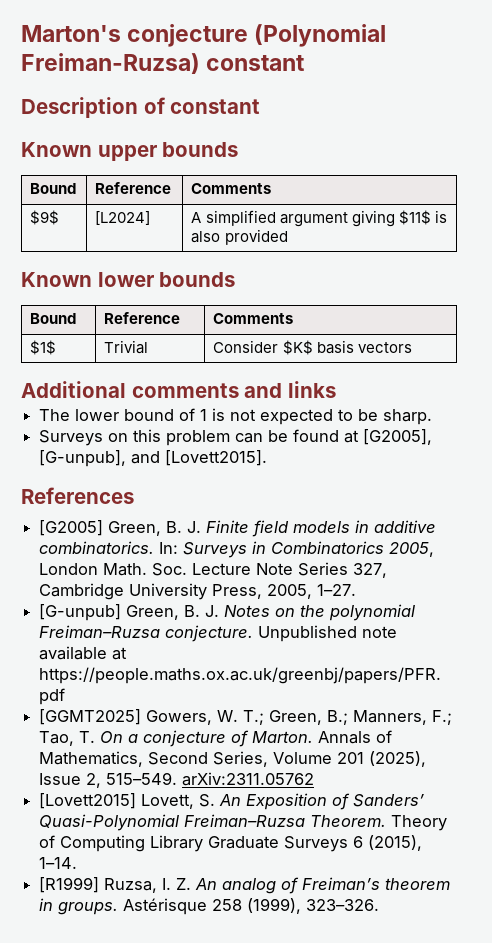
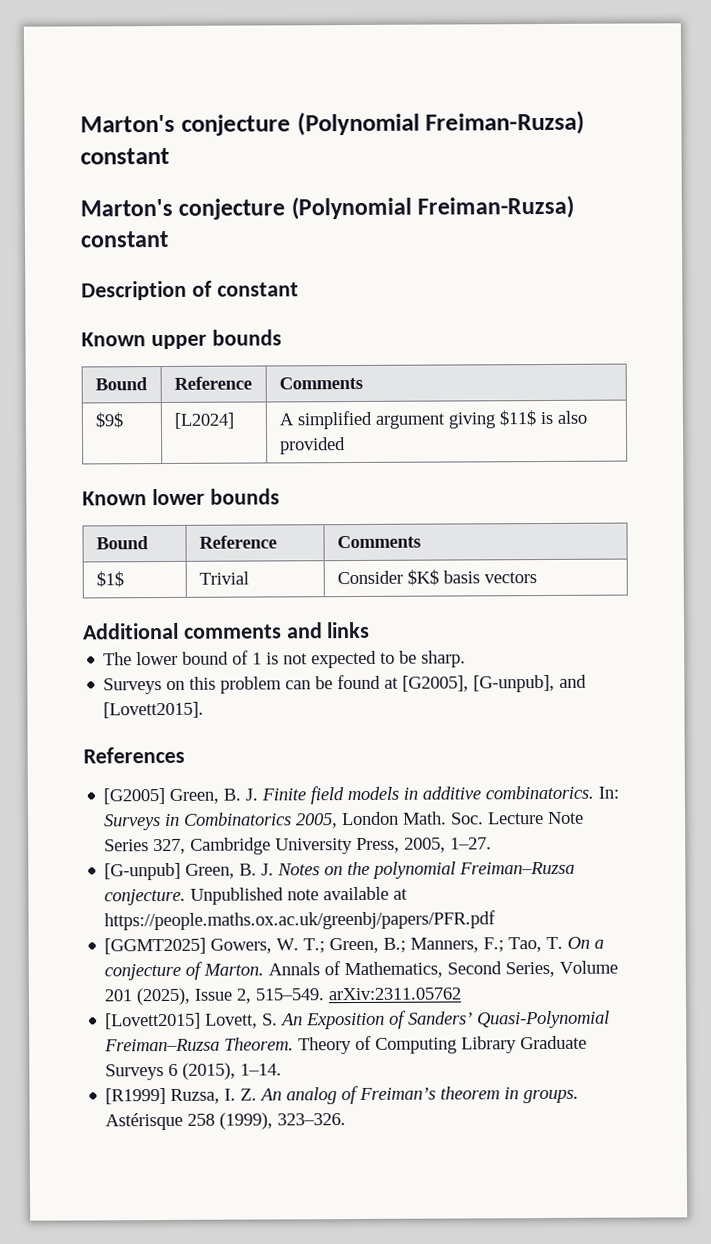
[21,24,387,47] [21,53,306,74] Marton's conjecture (Polynomial Freiman-Ruzsa) constant -> [80,110,586,136] [80,147,170,165] [80,195,575,220] [80,230,169,248] Marton's conjecture (Polynomial Freiman-Ruzsa) constant // Marton's conjecture (Polynomial Freiman-Ruzsa) constant

